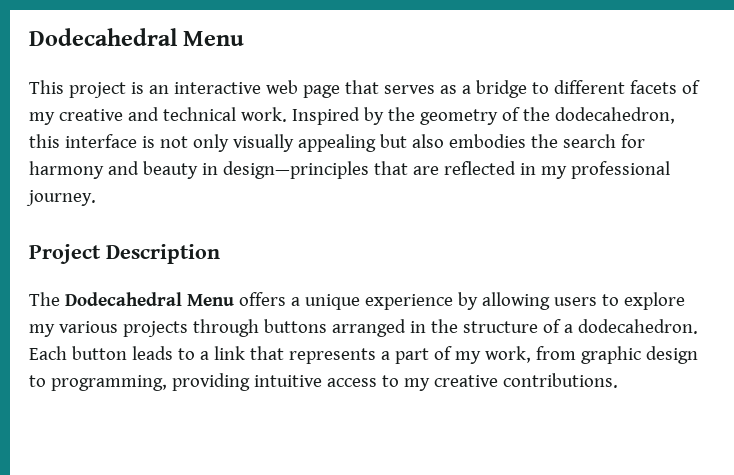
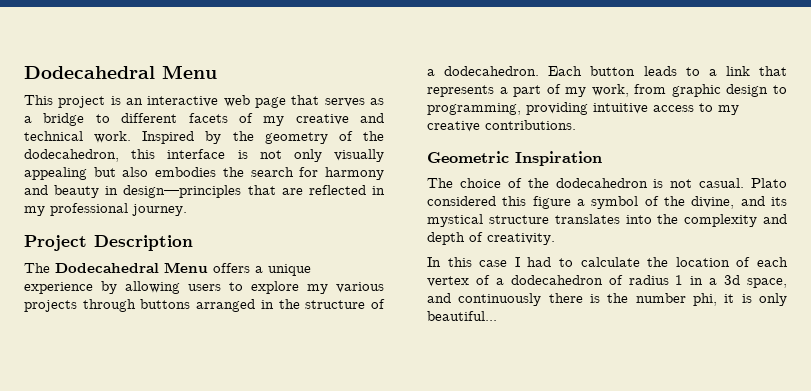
(618, 380) none -> [427,151,602,166] [427,178,787,188] [427,196,787,209] [427,214,787,227] [427,232,555,245] [427,257,788,267] [427,275,787,288] [427,293,787,306] [427,311,497,321] // Geometric Inspiration // The choice of the dodecahedron is not casual. Plato considered this figure a symbol of the divine, and its mystical structure translates into the complexity and depth of creativity. // In this case I had to calculate the location of each vertex of a dodecahedron of radius 1 in a 3d space, and continuously there is the number phi, it is only beautiful...

